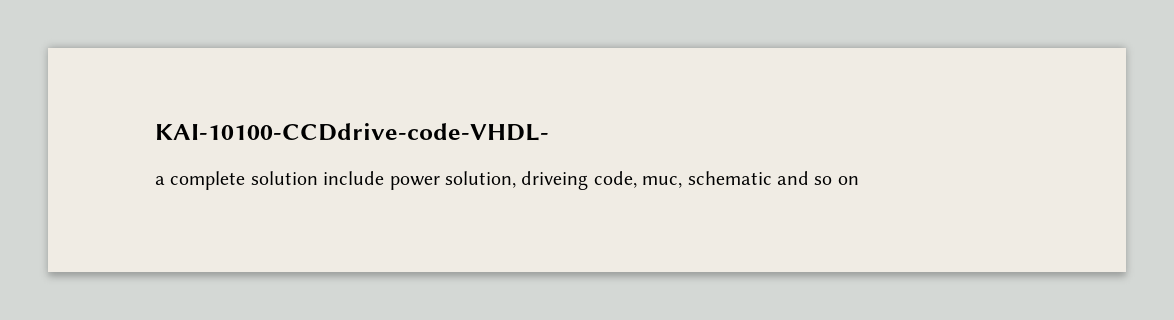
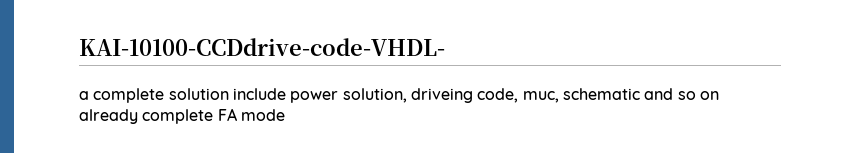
(859, 180) none -> [79,108,285,124] already complete FA mode

